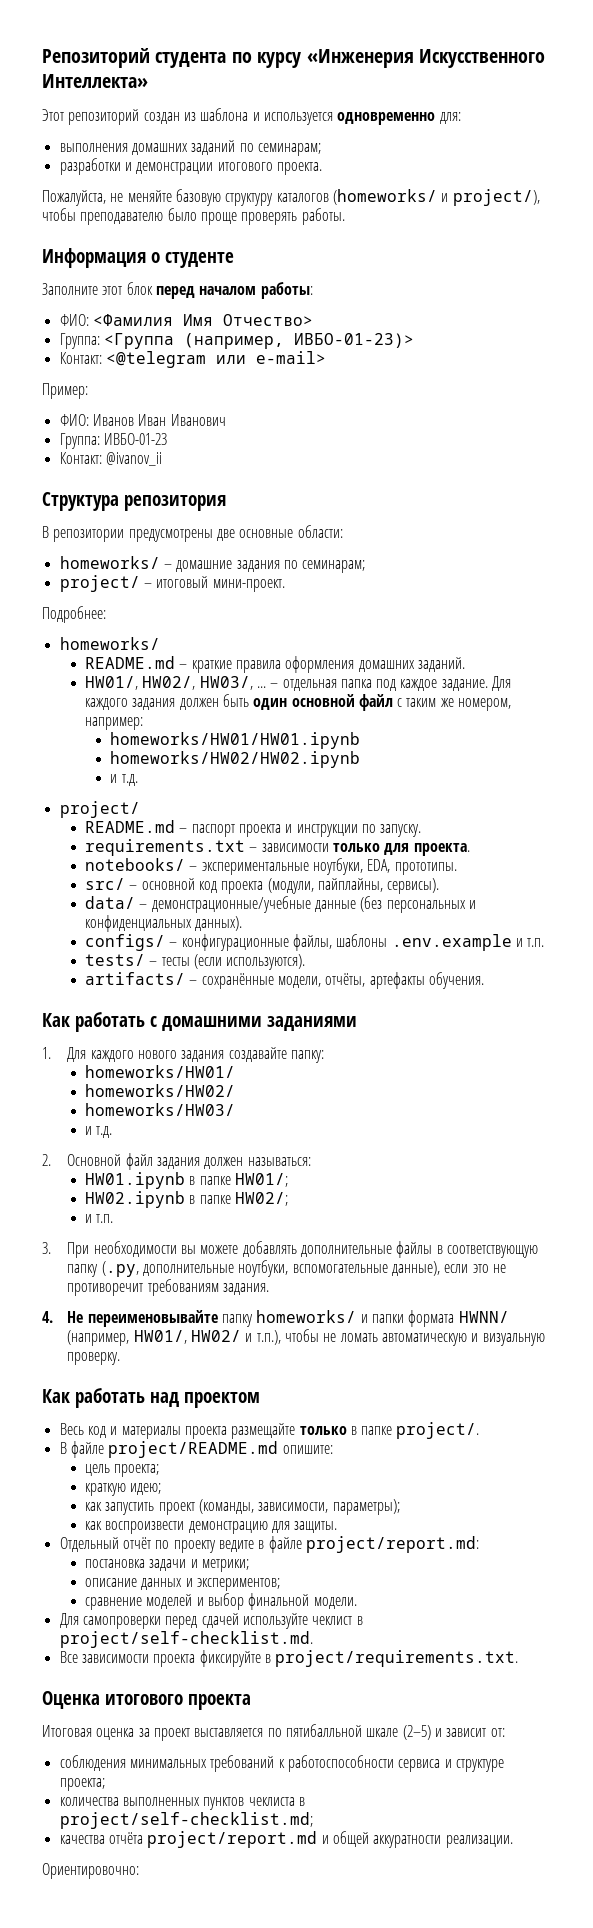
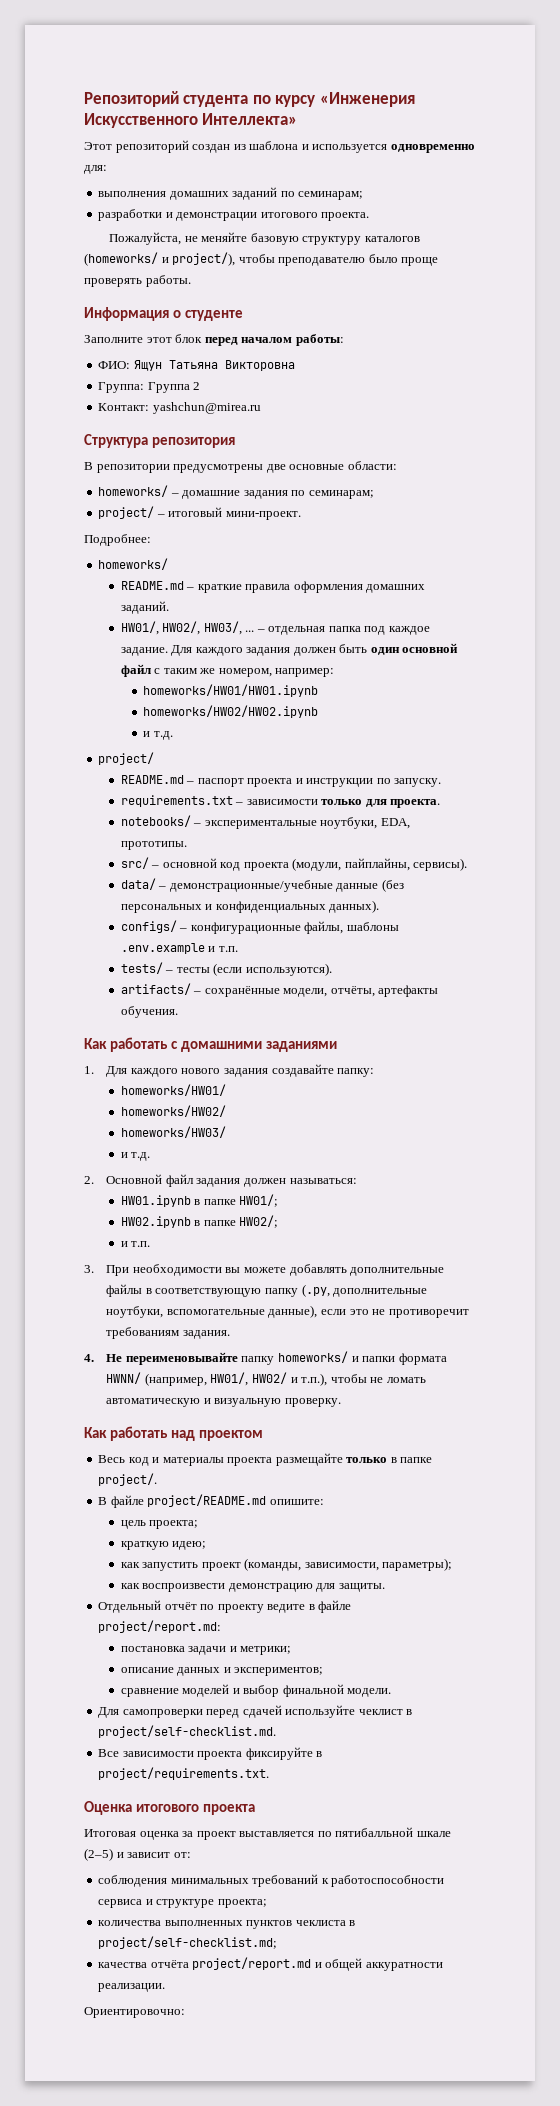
[92,314,313,326] [59,333,414,349] [59,351,326,368] [42,383,88,399] [59,414,226,426] [59,433,167,449] [59,452,162,466] <Фамилия Имя Отчество> // Группа: <Группа (например, ИВБО-01-23)> // Контакт: <@telegram или e-mail> // Пример: // ФИО: Иванов Иван Иванович // Группа: ИВБО-01-23 // Контакт: @ivanov_ii -> [133,360,295,371] [98,382,201,393] [98,402,261,414] Ящун Татьяна Викторовна // Группа: Группа 2 // Контакт: yashchun@mirea.ru

